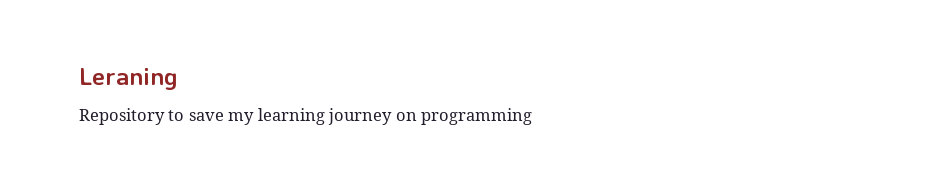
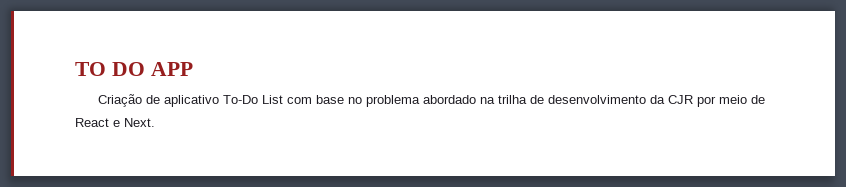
[79,68,178,90] [79,108,533,125] Leraning // Repository to save my learning journey on programming -> [75,62,193,76] [97,94,765,107] [75,118,155,127] TO DO APP // Criação de aplicativo To-Do List com base no problema abordado na trilha de desenvolvimento da CJR por meio de React e Next.

